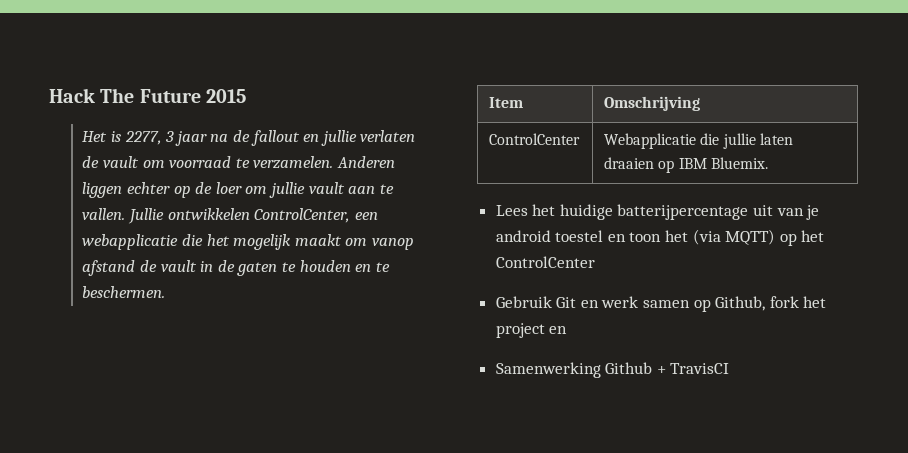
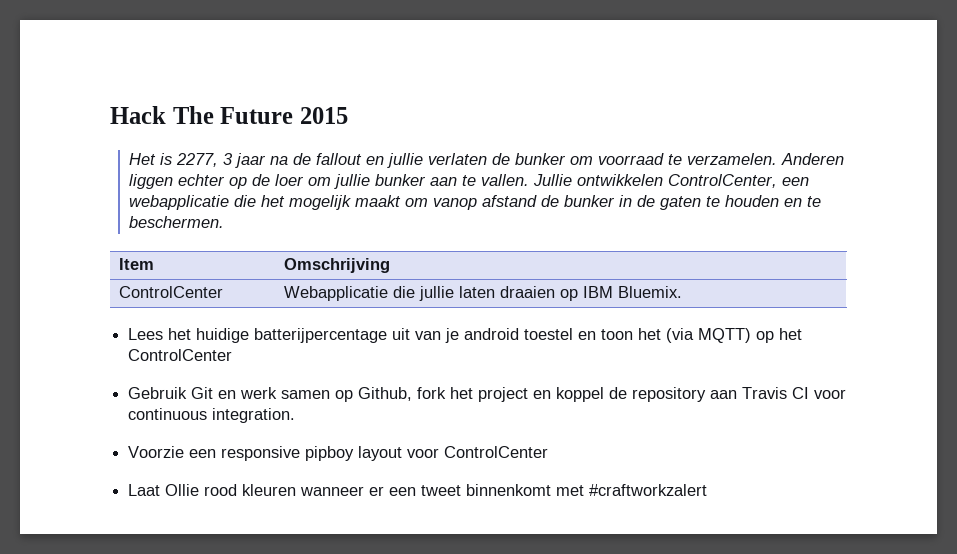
[103,156,140,168] vault -> [515,153,567,165] bunker
[308,182,345,194] vault -> [375,174,427,186] bunker
[160,260,197,272] vault -> [564,195,616,207] bunker
[495,362,730,378] // Samenwerking Github + TravisCI -> [556,387,847,402] [128,408,296,423] [128,446,549,461] [128,484,708,496] koppel de repository aan Travis CI voor continuous integration. // Voorzie een responsive pipboy layout voor ControlCenter // Laat Ollie rood kleuren wanneer er een tweet binnenkomt met #craftworkzalert

